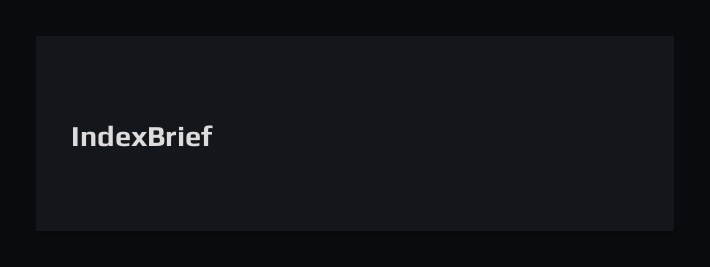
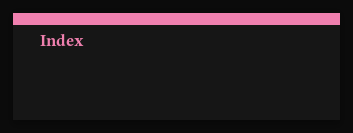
[71,125,213,147] IndexBrief -> [40,34,84,46] Index

